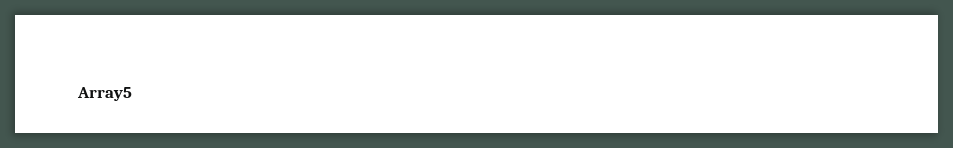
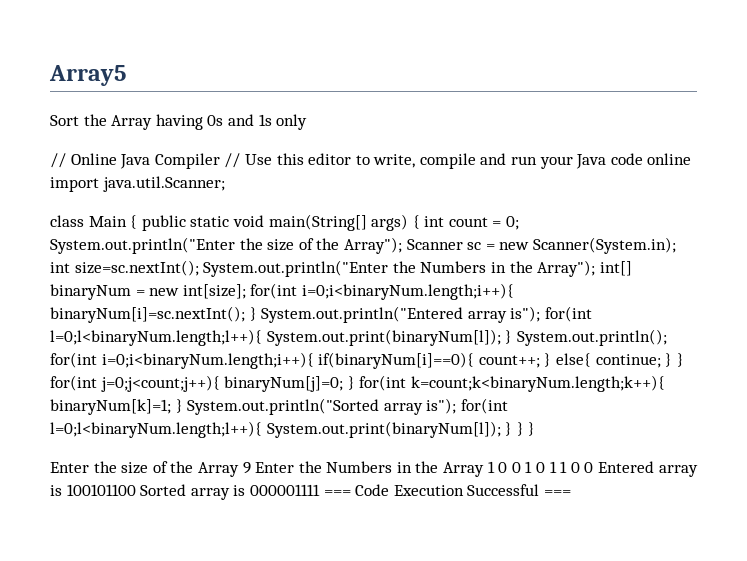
(132, 94) none -> [50,114,308,130] [50,153,692,169] [50,176,225,192] [50,214,520,231] [50,237,676,254] [50,260,632,277] [50,283,514,300] [50,306,592,323] [50,329,667,346] [50,352,684,369] [50,375,665,392] [50,398,508,415] [50,421,536,438] [50,461,698,477] [50,484,571,500] // Sort the Array having 0s and 1s only // // Online Java Compiler // Use this editor to write, compile and run your Java code online import java.util.Scanner; // class Main { public static void main(String[] args) { int count = 0; System.out.println("Enter the size of the Array"); Scanner sc = new Scanner(System.in); int size=sc.nextInt(); System.out.println("Enter the Numbers in the Array"); int[] binaryNum = new int[size]; for(int i=0;i<binaryNum.length;i++){ binaryNum[i]=sc.nextInt(); } System.out.println("Entered array is"); for(int l=0;l<binaryNum.length;l++){ System.out.print(binaryNum[l]); } System.out.println(); for(int i=0;i<binaryNum.length;i++){ if(binaryNum[i]==0){ count++; } else{ continue; } } for(int j=0;j<count;j++){ binaryNum[j]=0; } for(int k=count;k<binaryNum.length;k++){ binaryNum[k]=1; } System.out.println("Sorted array is"); for(int l=0;l<binaryNum.length;l++){ System.out.print(binaryNum[l]); } } } // Enter the size of the Array 9 Enter the Numbers in the Array 1 0 0 1 0 1 1 0 0 Entered array is 100101100 Sorted array is 000001111 === Code Execution Successful ===

